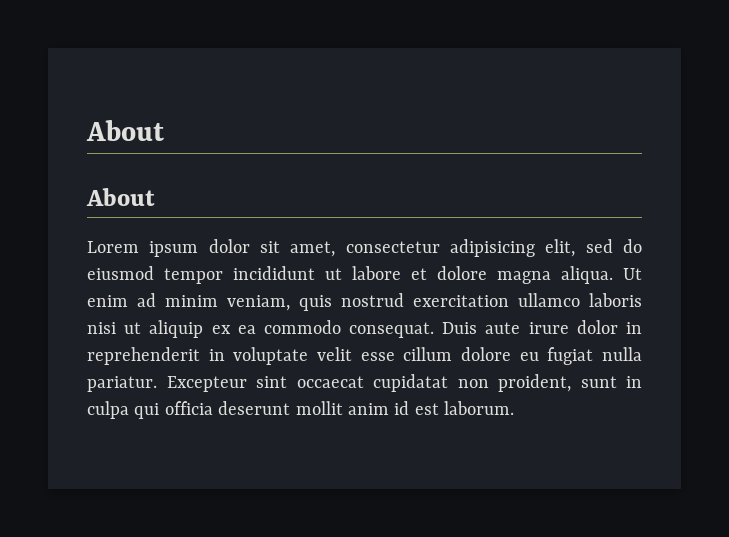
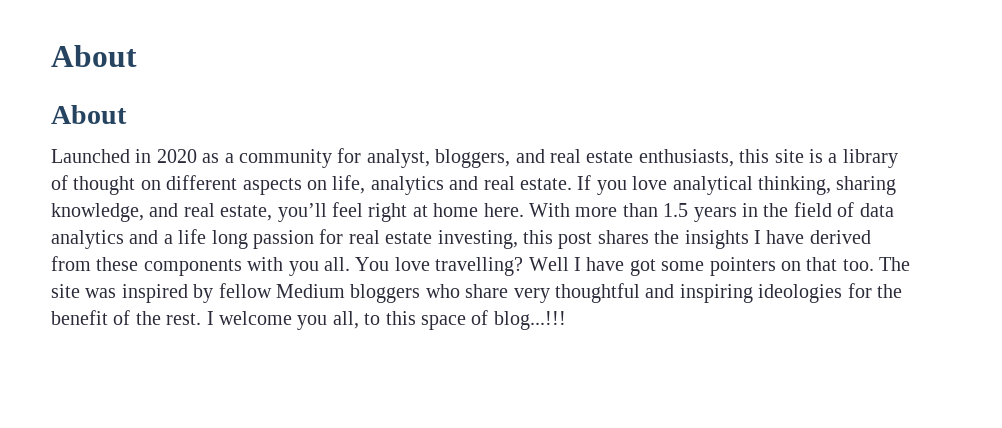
[87,239,642,257] [87,266,642,284] [87,293,642,311] [87,320,642,338] [87,347,643,365] [87,374,642,392] [87,401,515,419] Lorem ipsum dolor sit amet, consectetur adipisicing elit, sed do eiusmod tempor incididunt ut labore et dolore magna aliqua. Ut enim ad minim veniam, quis nostrud exercitation ullamco laboris nisi ut aliquip ex ea commodo consequat. Duis aute irure dolor in reprehenderit in voluptate velit esse cillum dolore eu fugiat nulla pariatur. Excepteur sint occaecat cupidatat non proident, sunt in culpa qui officia deserunt mollit anim id est laborum. -> [51,148,898,168] [51,175,897,195] [51,202,894,222] [51,229,871,249] [51,256,911,276] [51,283,902,303] [51,310,566,330] Launched in 2020 as a community for analyst, bloggers, and real estate enthusiasts, this site is a library of thought on different aspects on life, analytics and real estate. If you love analytical thinking, sharing knowledge, and real estate, you’ll feel right at home here. With more than 1.5 years in the field of data analytics and a life long passion for real estate investing, this post shares the insights I have derived from these components with you all. You love travelling? Well I have got some pointers on that too. The site was inspired by fellow Medium bloggers who share very thoughtful and inspiring ideologies for the benefit of the rest. I welcome you all, to this space of blog...!!!

